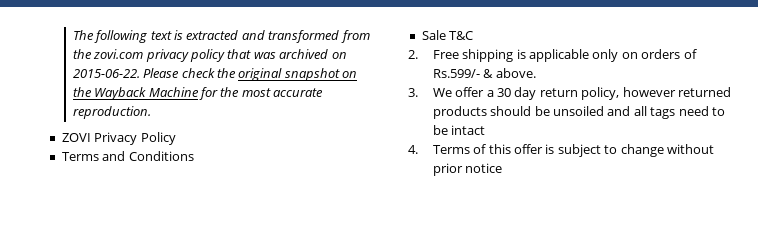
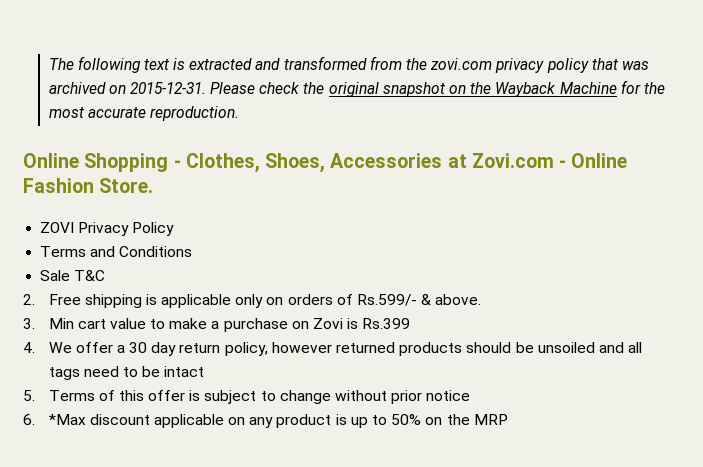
[72,69,140,78] 2015-06-22. -> [129,82,206,94] 2015-12-31.
(151, 112) none -> [23,153,628,173] [23,178,154,193] // Online Shopping - Clothes, Shoes, Accessories at Zovi.com - Online Fashion Store.
(418, 92) none -> [48,318,411,332] [23,342,35,353] Min cart value to make a purchase on Zovi is Rs.399 // 4.
[408,145,418,154] 4. -> [23,390,35,401] 5.
(503, 168) none -> [23,414,508,428] // 6. *Max discount applicable on any product is up to 50% on the MRP

